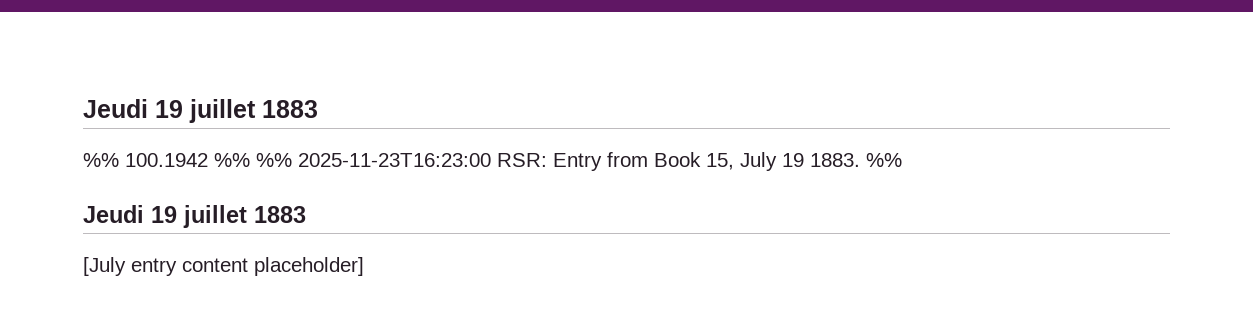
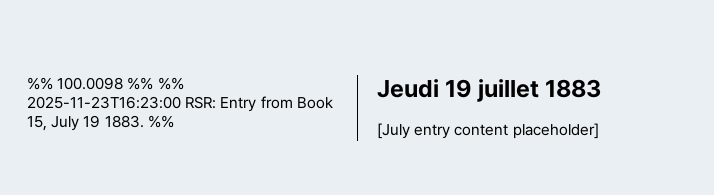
[83,99,318,123] [83,153,208,167] Jeudi 19 juillet 1883 // %% 100.1942 -> [27,77,124,90] %% 100.0098

